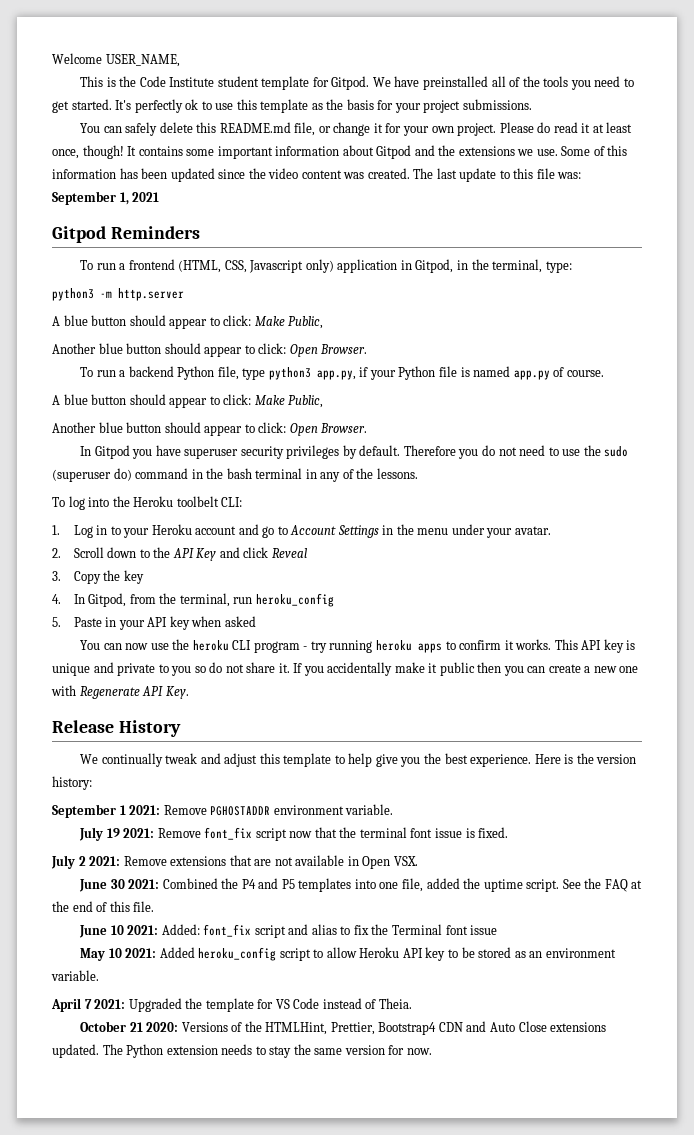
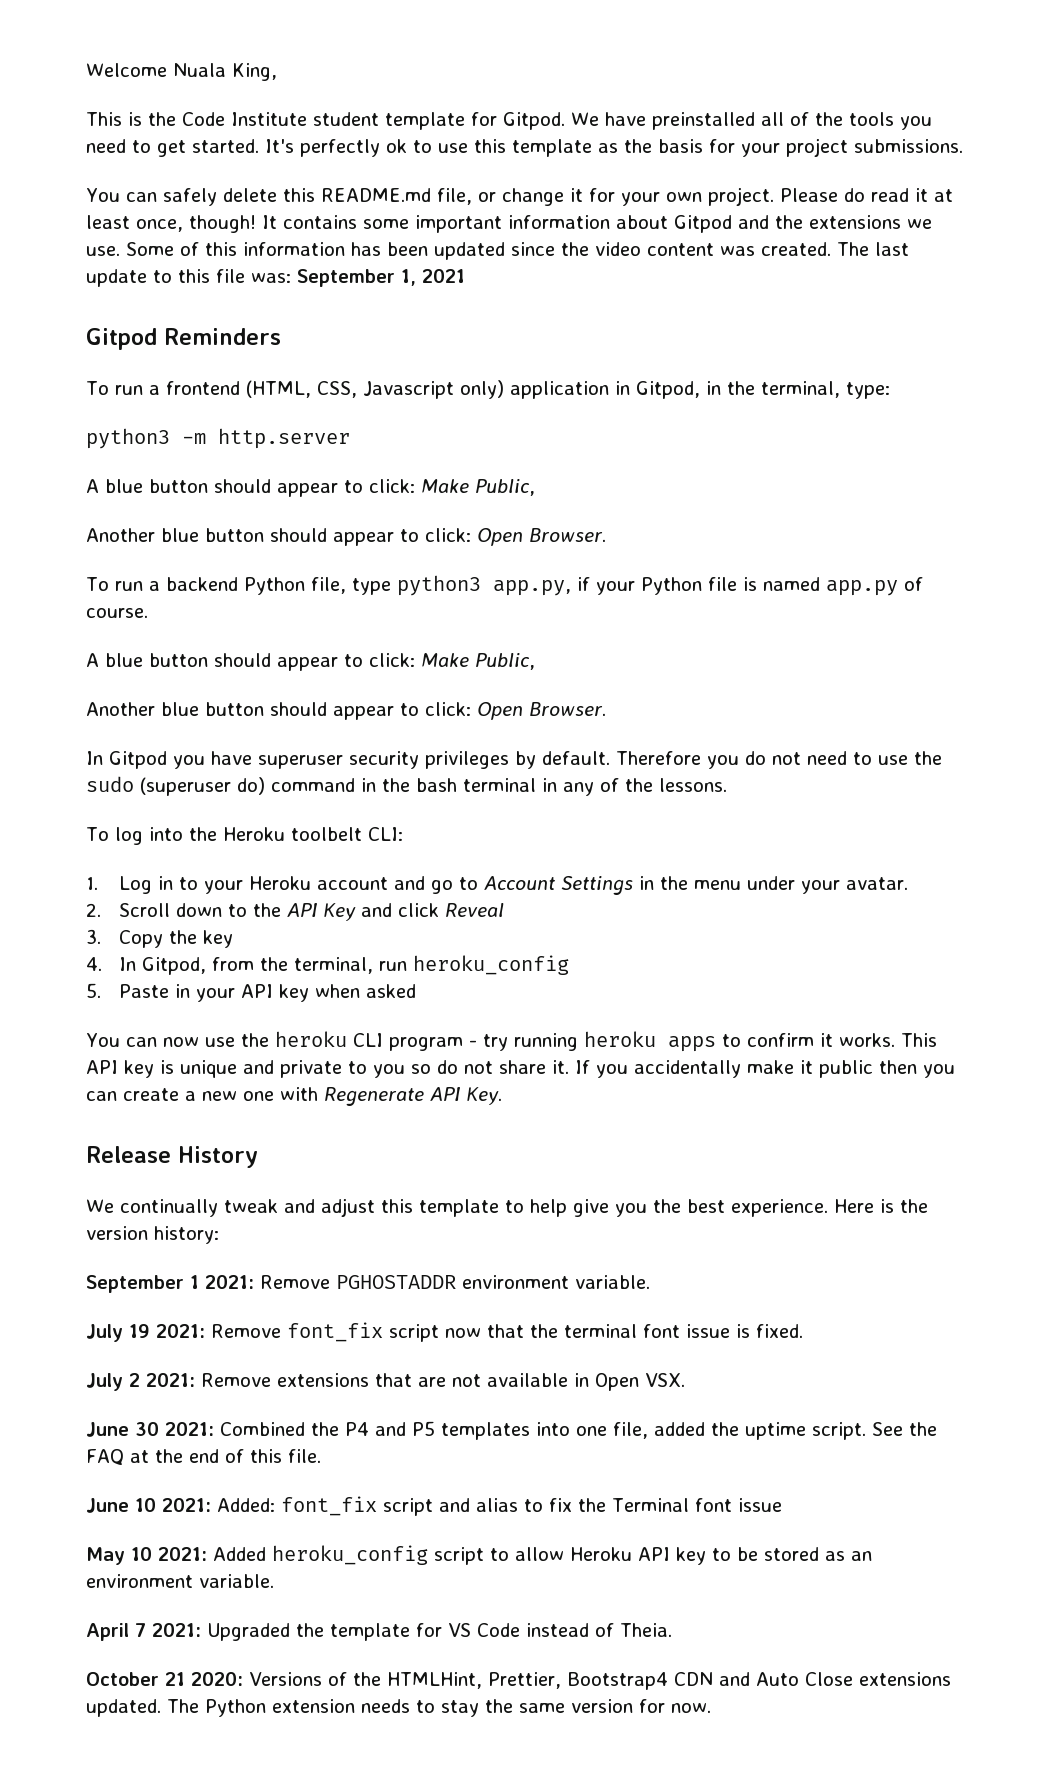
[105,54,180,67] USER_NAME, -> [172,63,277,81] Nuala King,

